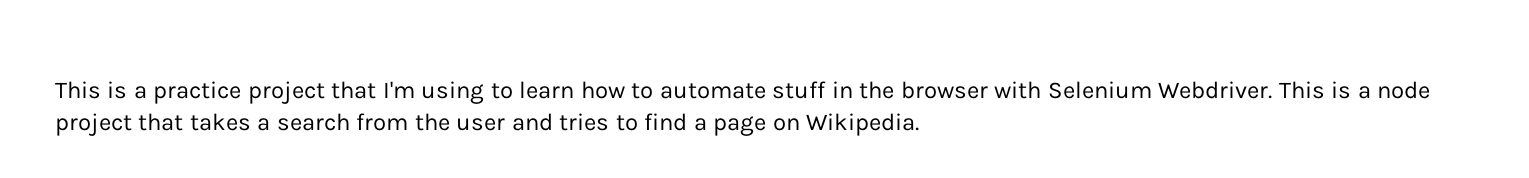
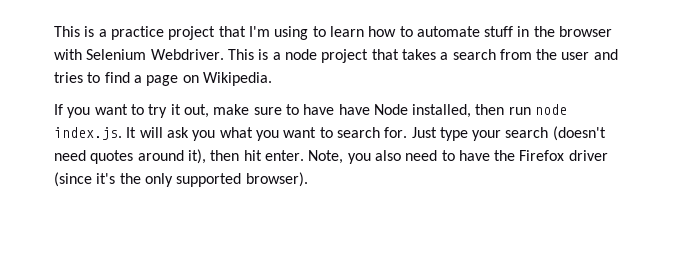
(920, 124) none -> [54,104,568,118] [54,126,606,141] [54,149,608,164] [54,172,308,187] // If you want to try it out, make sure to have have Node installed, then run node index.js. It will ask you what you want to search for. Just type your search (doesn't need quotes around it), then hit enter. Note, you also need to have the Firefox driver (since it's the only supported browser).

